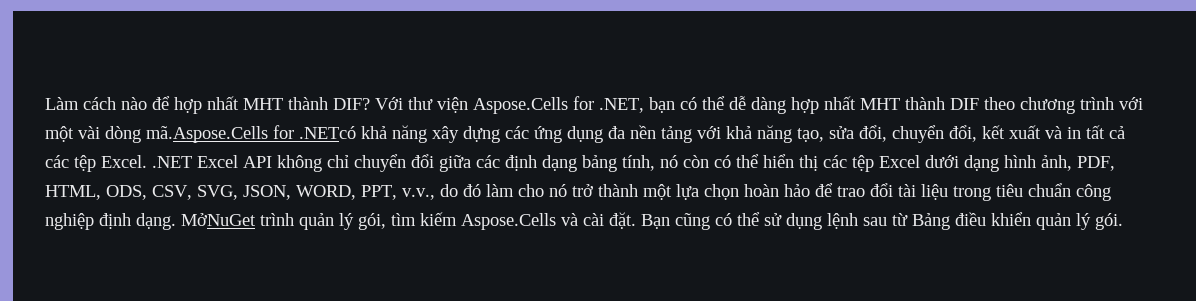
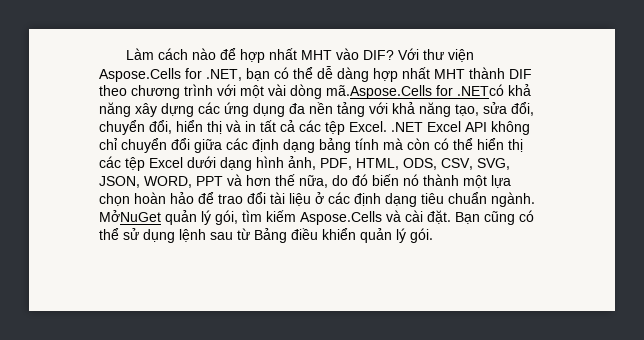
[288,97,328,110] thành -> [335,48,359,60] vào
[982,125,1041,139] kết xuất -> [176,120,222,134] hiển thị
[622,155,678,171] tính, nó -> [355,138,403,150] tính mà
[361,184,593,200] PPT, v.v., do đó làm cho nó trở -> [196,174,419,188] PPT và hơn thế nữa, do đó biến nó
[953,183,1111,201] [45,213,294,230] trong tiêu chuẩn công nghiệp định dạng. MởNuGet trình -> [315,192,535,207] [99,210,161,222] ở các định dạng tiêu chuẩn ngành. MởNuGet

